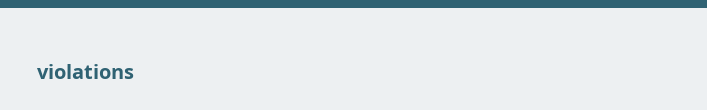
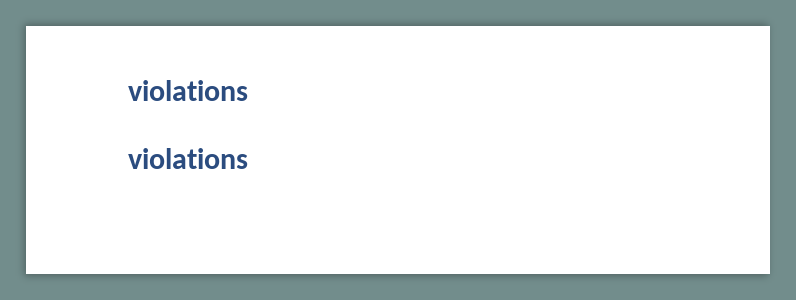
[37,64,134,79] violations -> [128,80,248,101] [128,148,248,169] violations // violations

